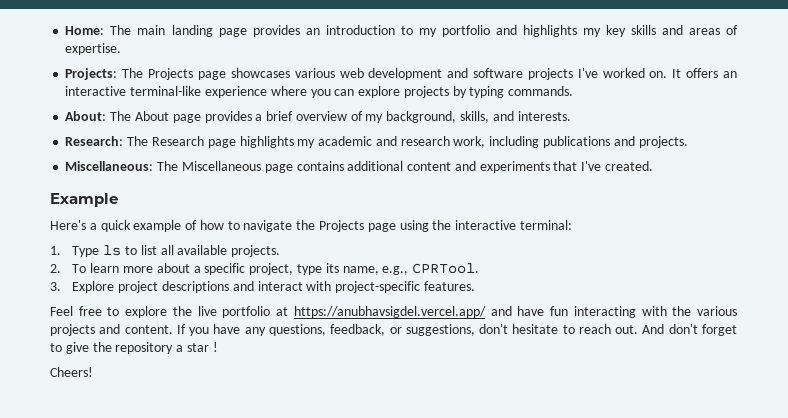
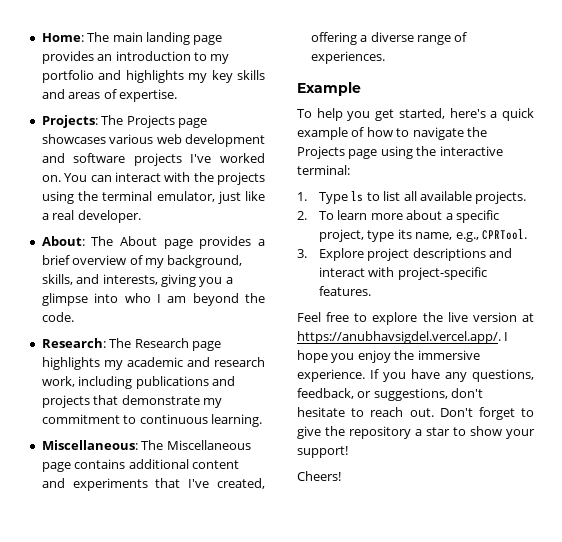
[672,68,738,78] [65,86,574,98] It offers an interactive terminal-like experience where you can explore projects by typing commands. -> [64,172,265,185] [41,191,265,204] [41,210,141,223] You can interact with the projects using the terminal emulator, just like a real developer.
[517,111,571,121] interests. -> [102,274,233,287] [41,293,265,306] [41,312,74,322] interests, giving you a glimpse into who I am beyond the code.
[638,136,688,148] projects. -> [41,395,222,408] [41,414,262,427] projects that demonstrate my commitment to continuous learning.
[604,161,653,171] [50,193,118,207] [50,220,86,230] created. // Example // Here's -> [217,478,265,489] [310,32,468,45] [310,51,385,64] [297,82,361,96] [297,108,486,121] created, offering a diverse range of experiences. // Example // To help you get started, here's
[222,306,737,318] [50,324,173,336] portfolio at https://anubhavsigdel.vercel.app/ and have fun interacting with the various projects and content. -> [472,312,534,322] [297,331,509,344] [297,350,480,363] [297,369,365,382] version at https://anubhavsigdel.vercel.app/. I hope you enjoy the immersive experience.
[642,324,698,334] And don't -> [439,408,473,417] Don't
[212,342,218,352] ! -> [453,426,535,439] [297,446,348,458] to show your support!

